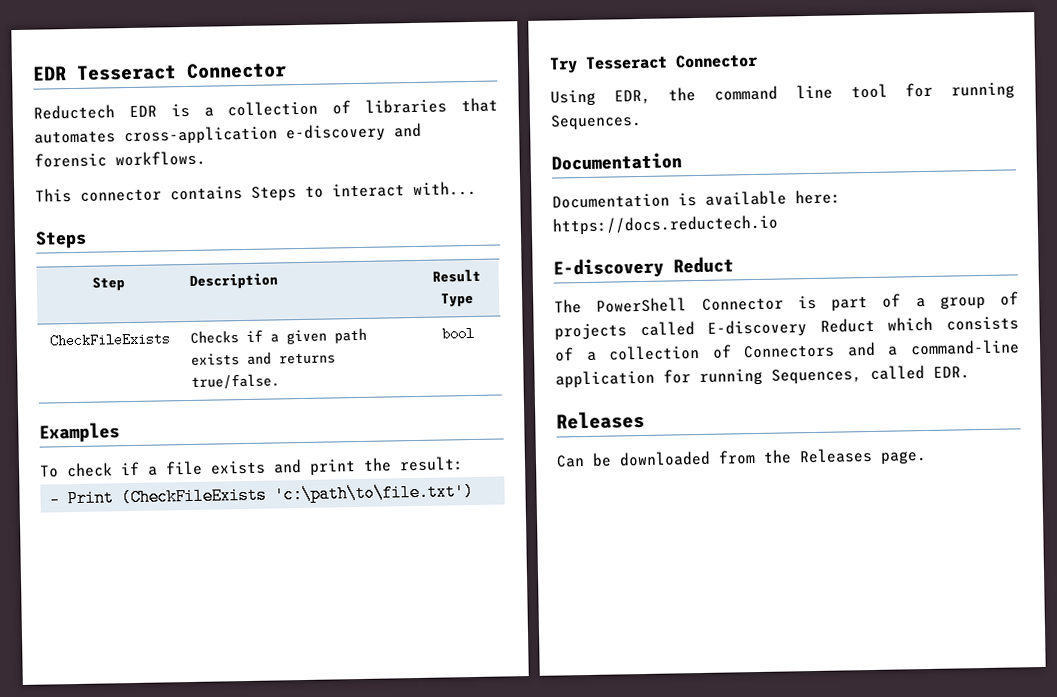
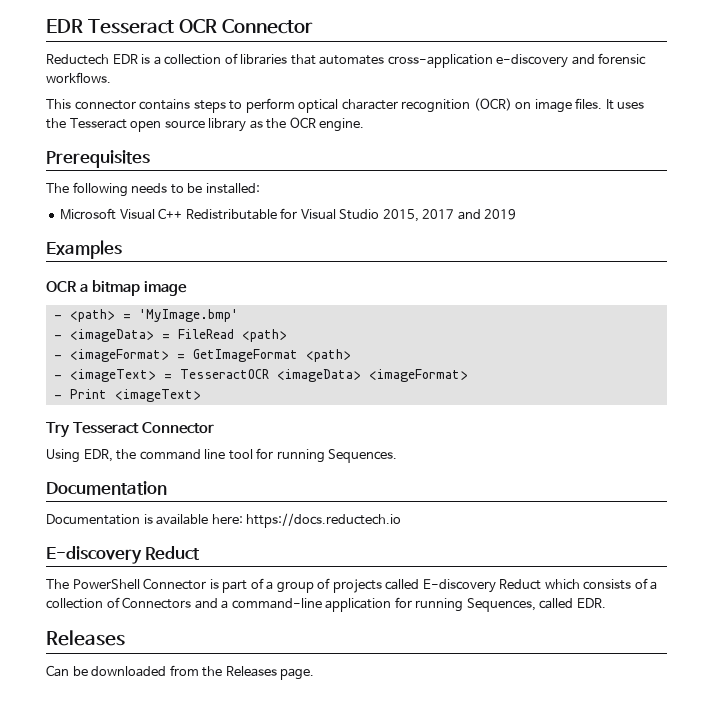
(177, 72) none -> [178,19,217,33] OCR
[251,180,477,202] [35,230,87,249] [91,277,125,291] [188,272,278,289] [432,268,481,283] [441,292,474,307] [48,332,170,348] [189,327,367,345] [190,351,336,366] [190,373,280,389] [441,326,474,341] [39,422,120,443] [39,456,464,478] Steps to interact with... // Steps // Step | Description | Result Type // CheckFileExists | Checks if a given path exists and returns true/false. | bool // Examples // To check if a file exists and print the result: -> [193,98,645,113] [46,117,365,132] [46,150,150,168] [46,182,260,197] [60,208,517,222] [46,240,122,259] [46,280,187,296] [53,309,238,322] [53,329,287,342] [53,349,351,362] [53,369,468,382] steps to perform optical character recognition (OCR) on image files. It uses the Tesseract open source library as the OCR engine. // Prerequisites // The following needs to be installed: // Microsoft Visual C++ Redistributable for Visual Studio 2015, 2017 and 2019 // Examples // OCR a bitmap image // - <path> = 'MyImage.bmp' // - <imageData> = FileRead <path> // - <imageFormat> = GetImageFormat <path> // - <imageText> = TesseractOCR <imageData> <imageFormat>
[121,482,475,507] (CheckFileExists 'c:\path\to\file.txt') -> [114,389,201,402] <imageText>

